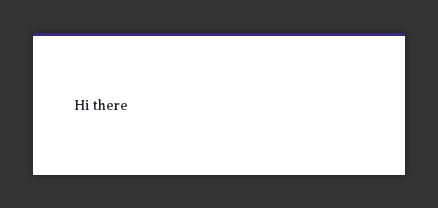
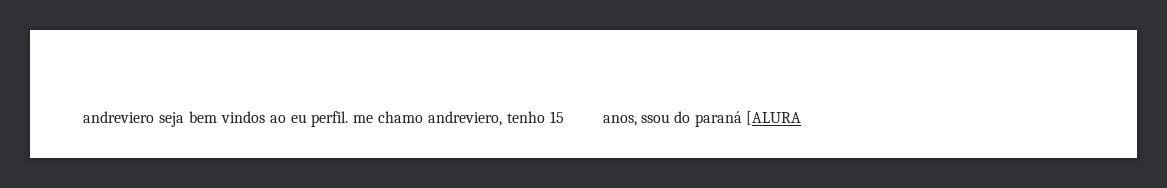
[74,99,128,110] Hi there -> [83,111,801,127] andreviero seja bem vindos ao eu perfil. me chamo andreviero, tenho 15 anos, ssou do paraná [ALURA

